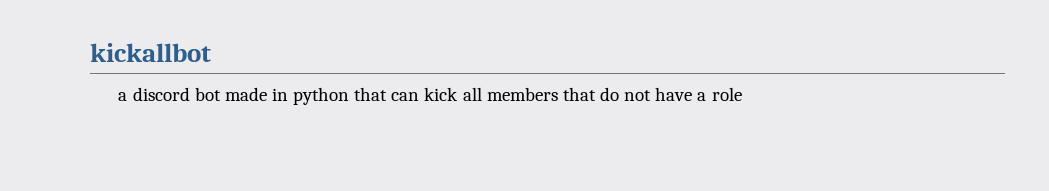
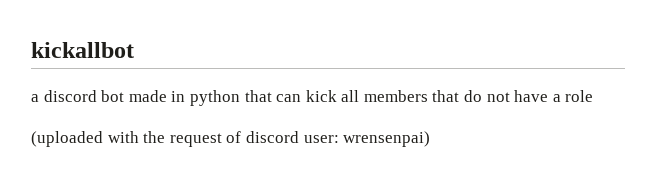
(742, 94) none -> [31,131,431,147] // (uploaded with the request of discord user: wrensenpai)

